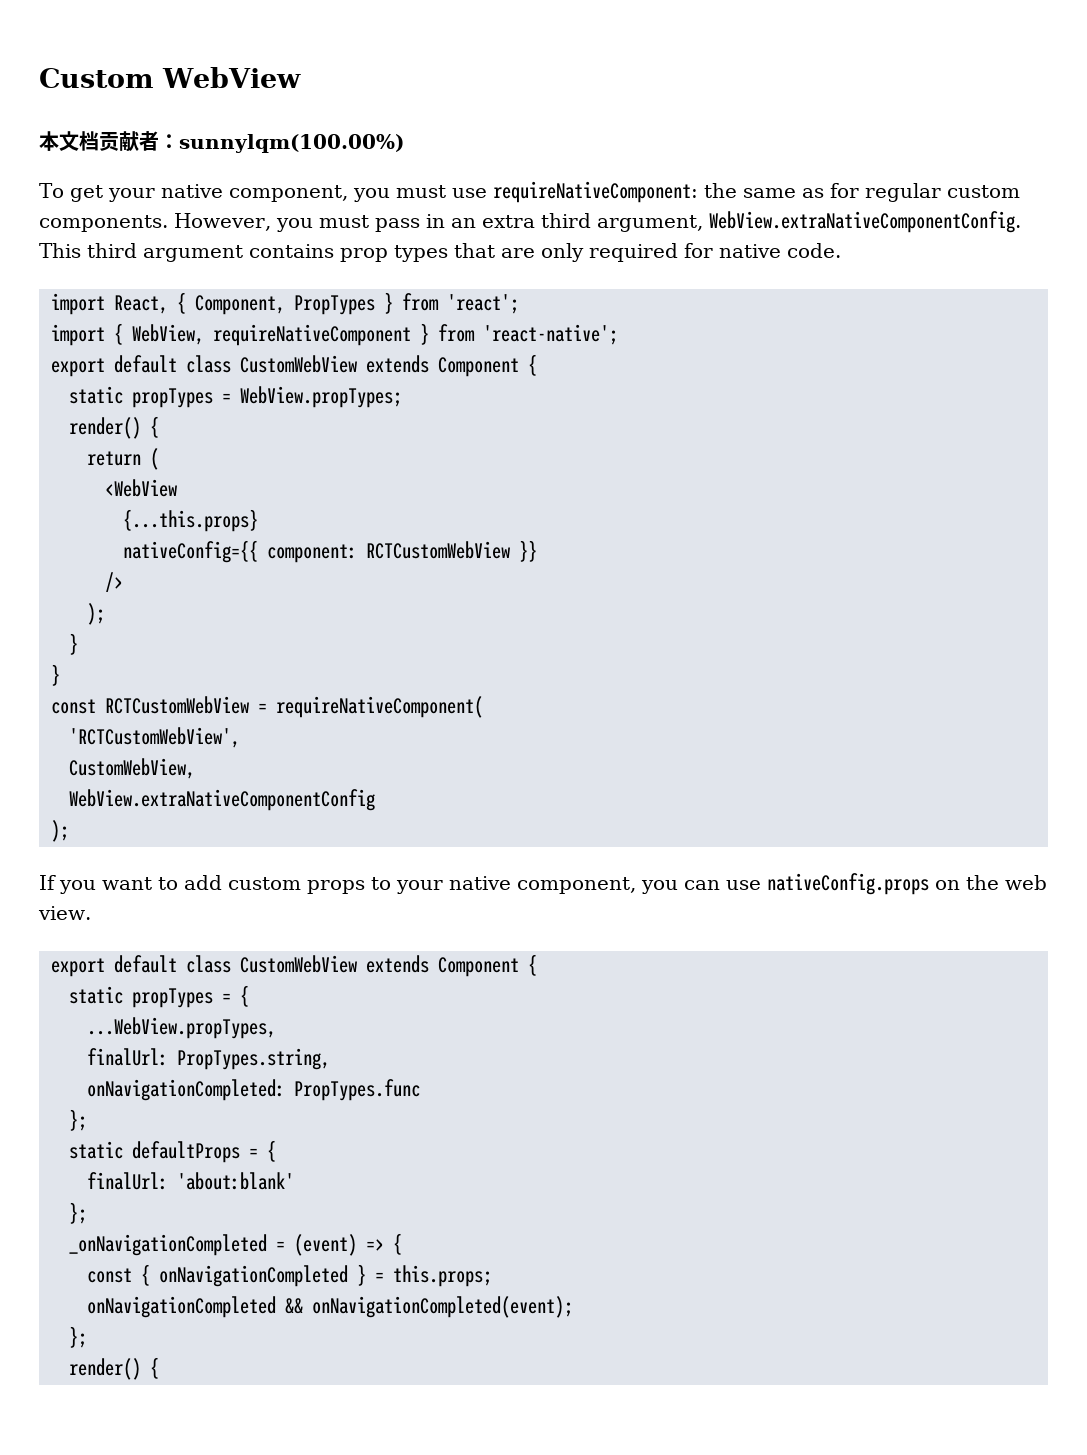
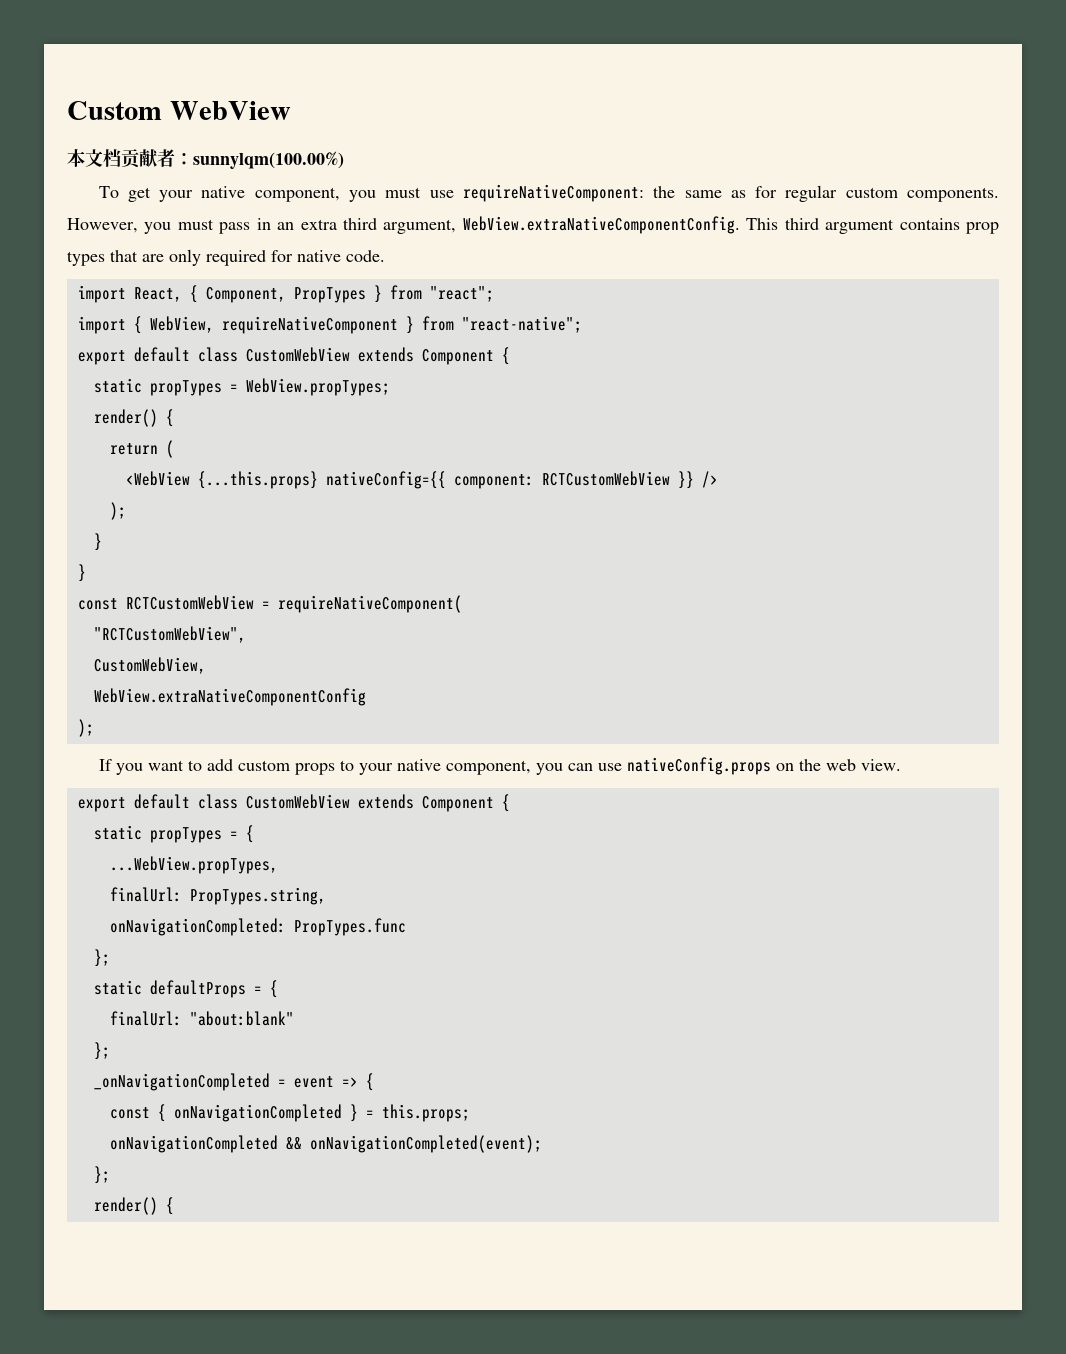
[447,294,519,314] 'react'; -> [429,286,494,302] "react";
[483,324,618,345] 'react-native'; -> [461,316,582,333] "react-native";
(177, 488) // -> (190, 478) none
(258, 520) // -> (318, 480) none
(537, 551) // -> (694, 480) none
[69,727,240,748] 'RCTCustomWebView', -> [93,626,246,643] "RCTCustomWebView",
[177,1172,294,1190] 'about:blank' -> [189,1011,294,1026] "about:blank"
[294,1234,357,1256] (event) -> [293,1076,334,1088] event

